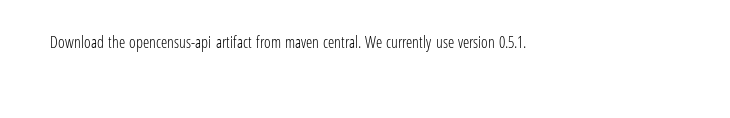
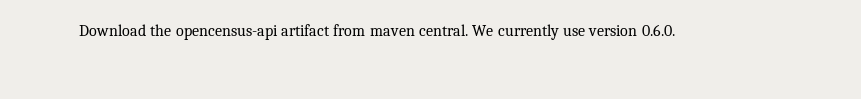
[499,36,527,48] 0.5.1. -> [641,24,675,36] 0.6.0.

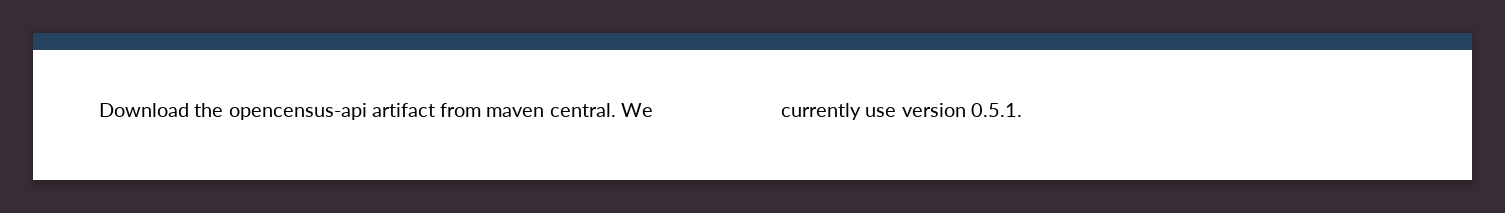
[641,24,675,36] 0.6.0. -> [970,103,1022,117] 0.5.1.

